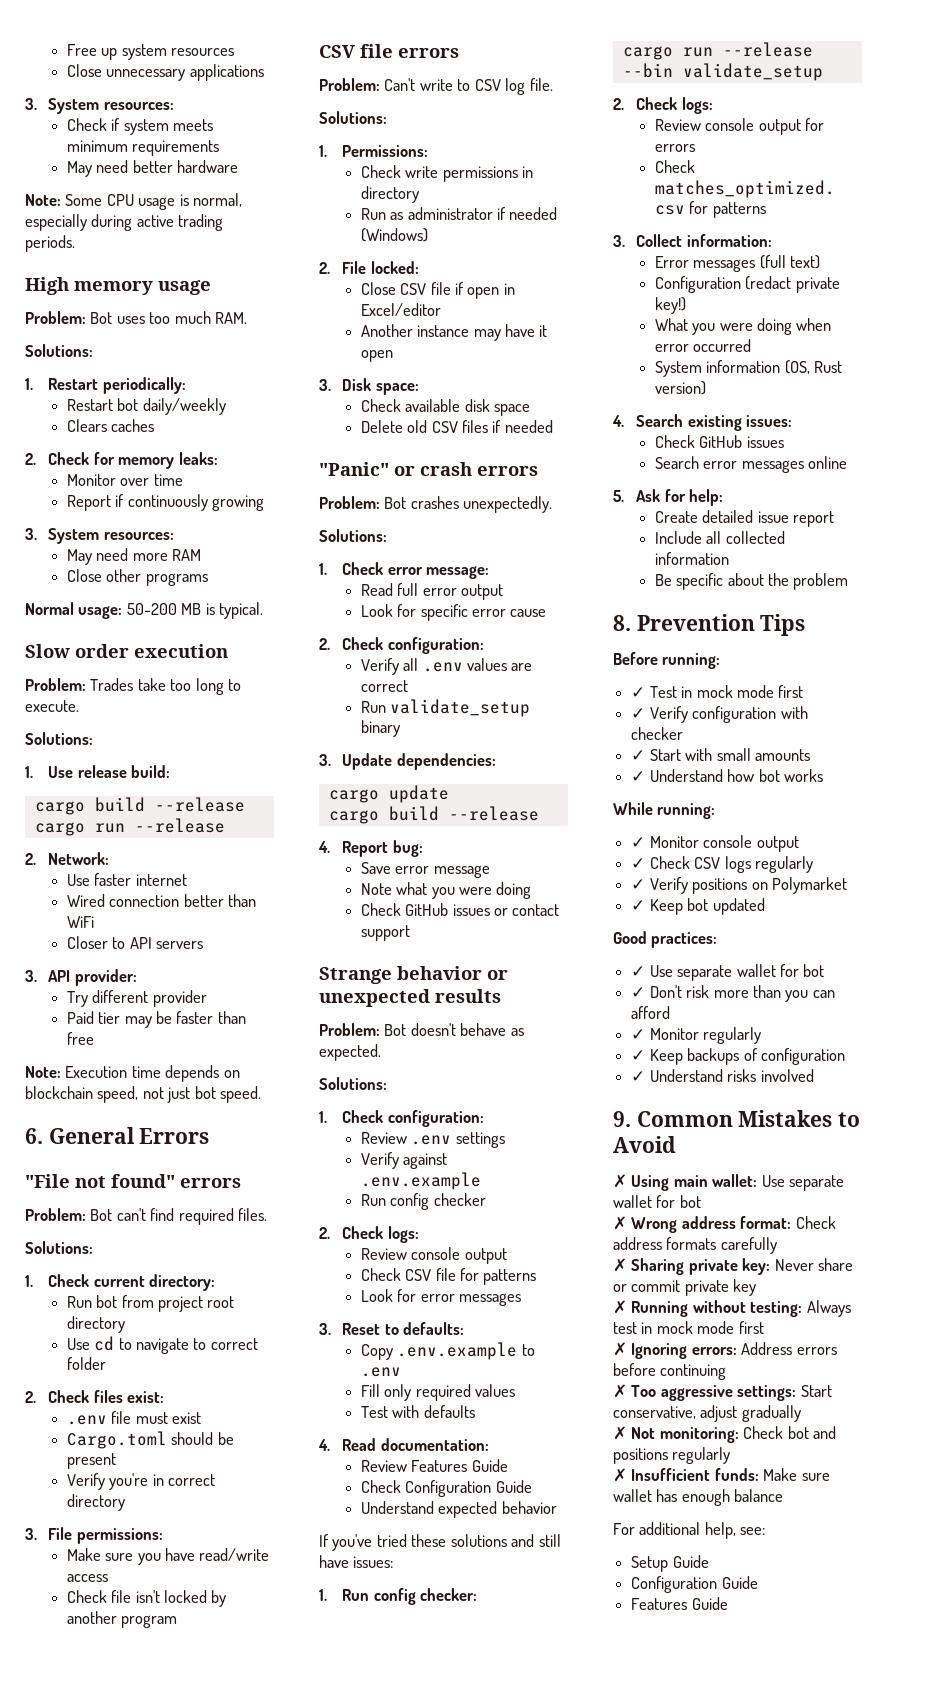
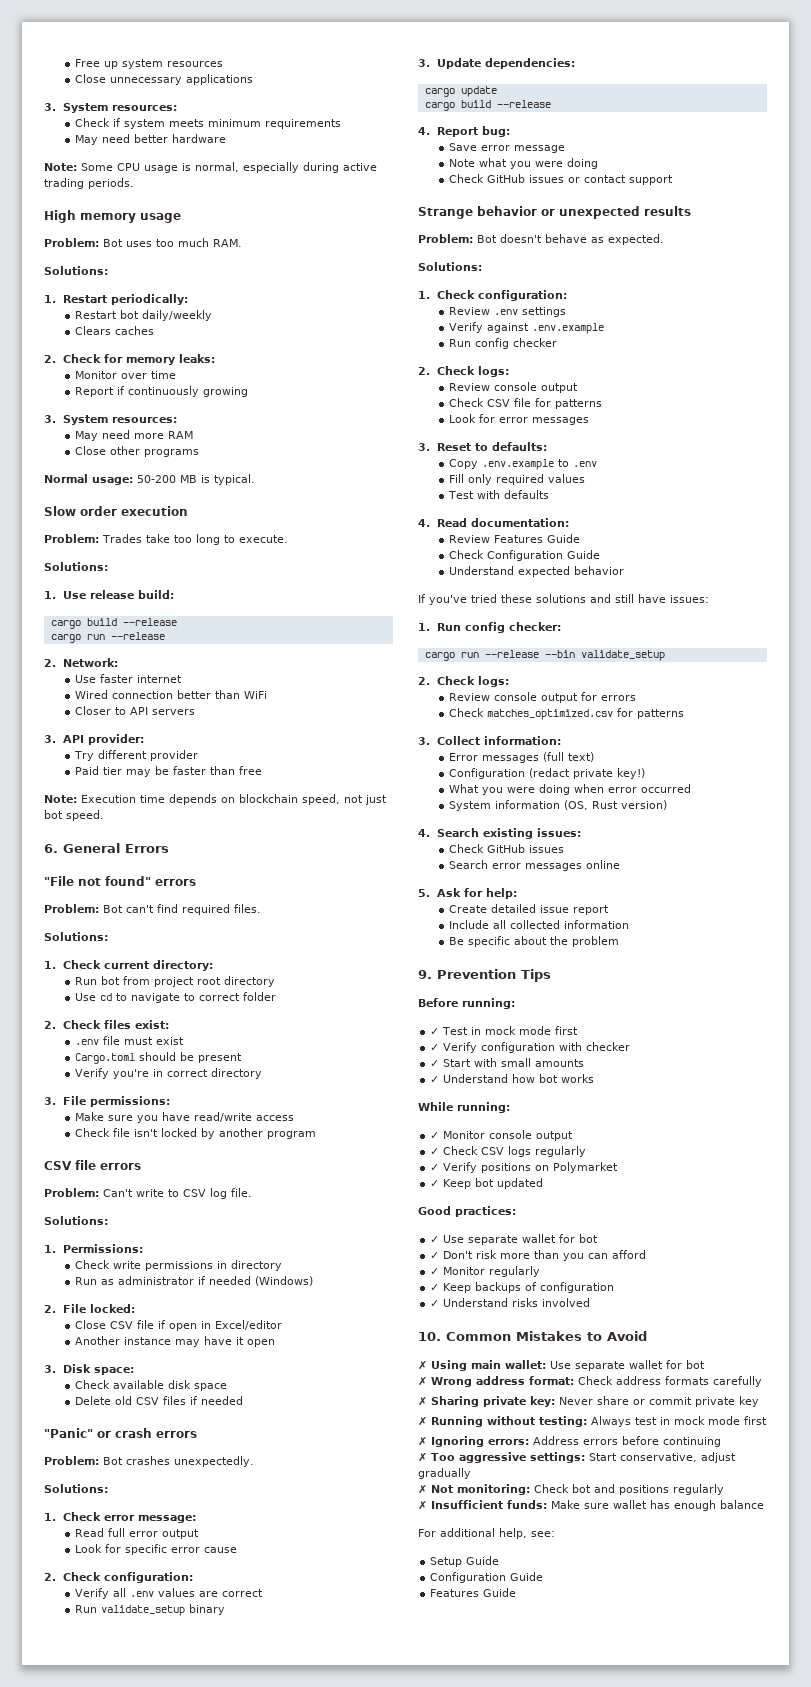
[613,615,631,631] 8. -> [418,970,432,979] 9.
[613,1111,631,1127] 9. -> [418,1332,441,1341] 10.

